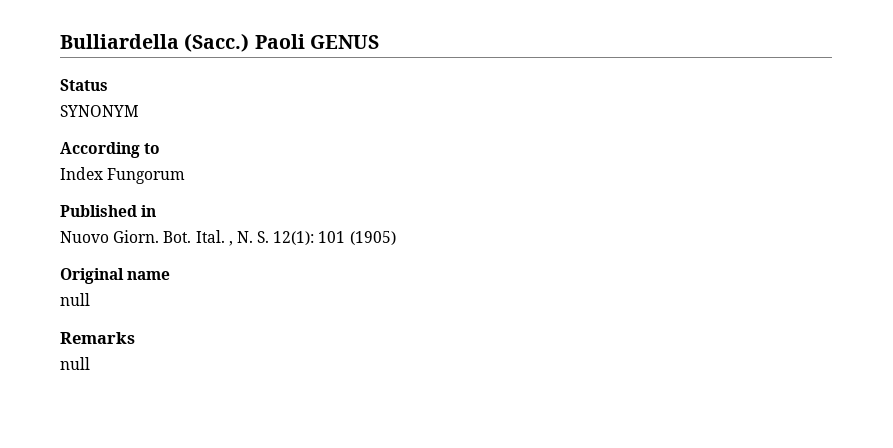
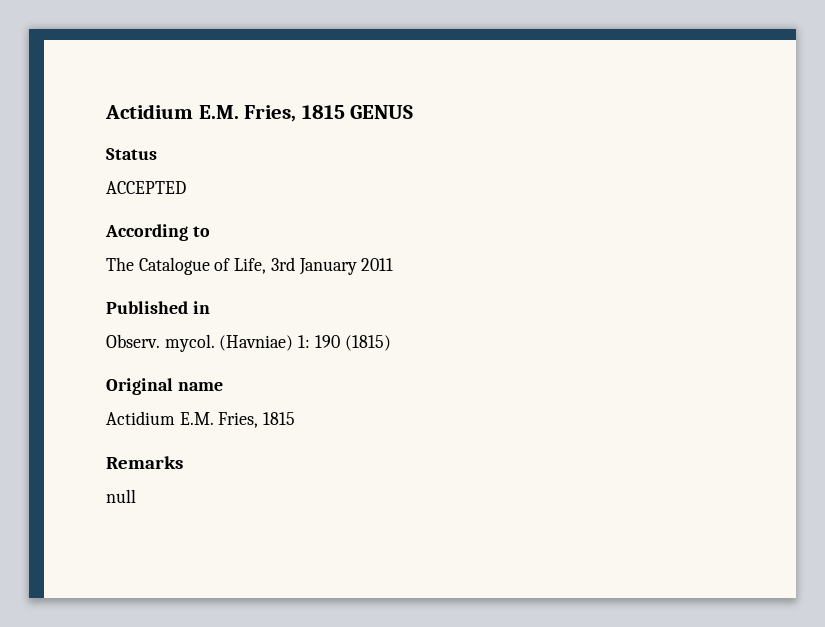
[60,33,305,52] Bulliardella (Sacc.) Paoli -> [105,104,345,122] Actidium E.M. Fries, 1815
[60,105,139,117] SYNONYM -> [106,181,186,194] ACCEPTED
[60,167,186,184] [60,205,157,217] [60,230,396,246] [60,268,171,284] [60,293,90,306] Index Fungorum // Published in // Nuovo Giorn. Bot. Ital. , N. S. 12(1): 101 (1905) // Original name // null -> [106,257,394,275] [106,301,210,314] [106,334,391,352] [106,378,223,395] [106,411,296,428] The Catalogue of Life, 3rd January 2011 // Published in // Observ. mycol. (Havniae) 1: 190 (1815) // Original name // Actidium E.M. Fries, 1815

